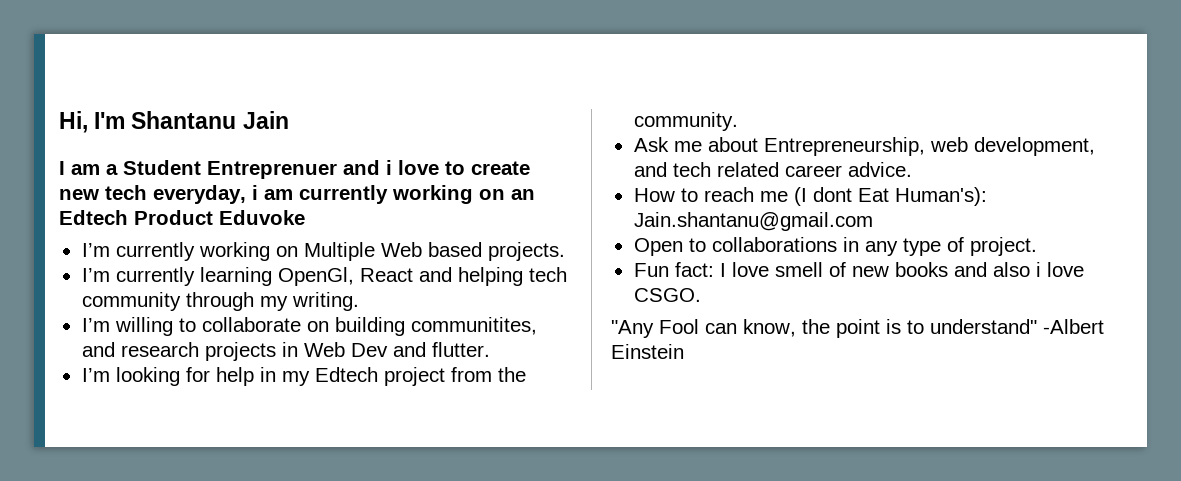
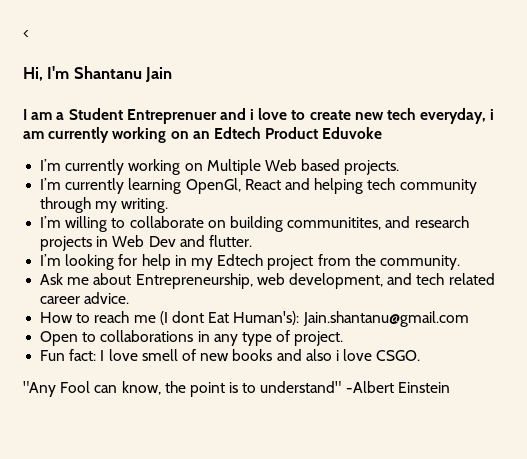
(59, 122) none -> [23,30,29,38] < //

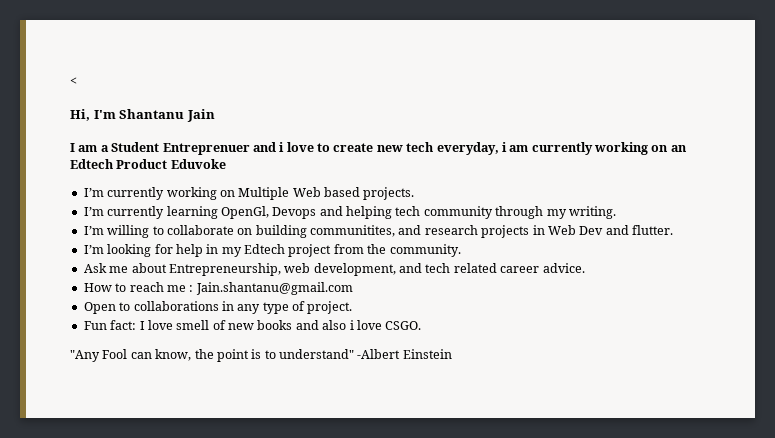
[244,179,281,190] React -> [272,207,317,219] Devops
[159,311,300,325] (I dont Eat Human's): -> [189,285,194,292] :

